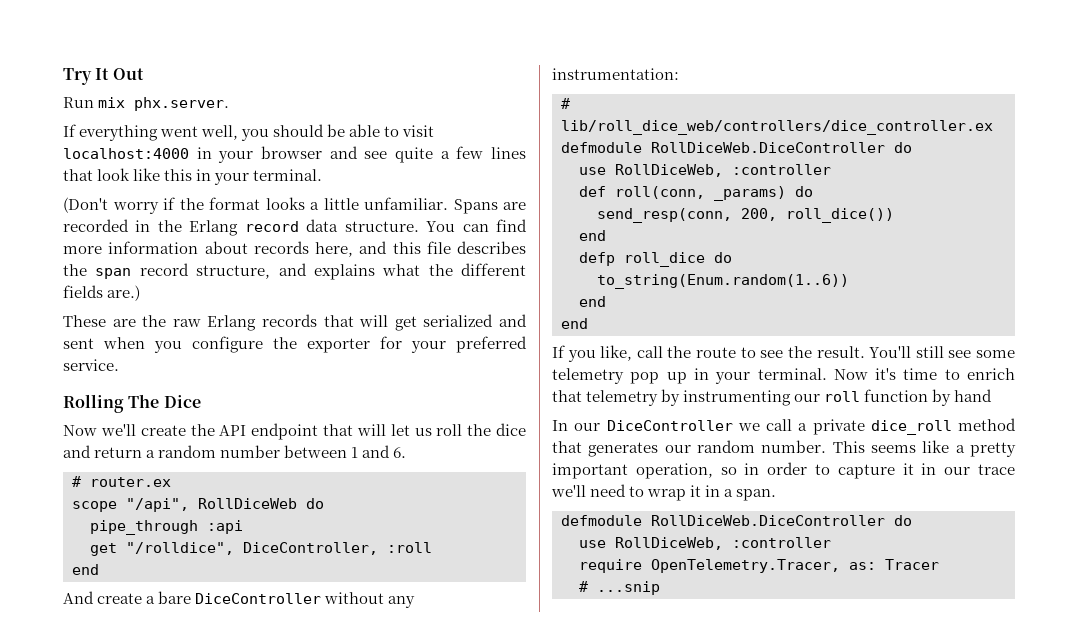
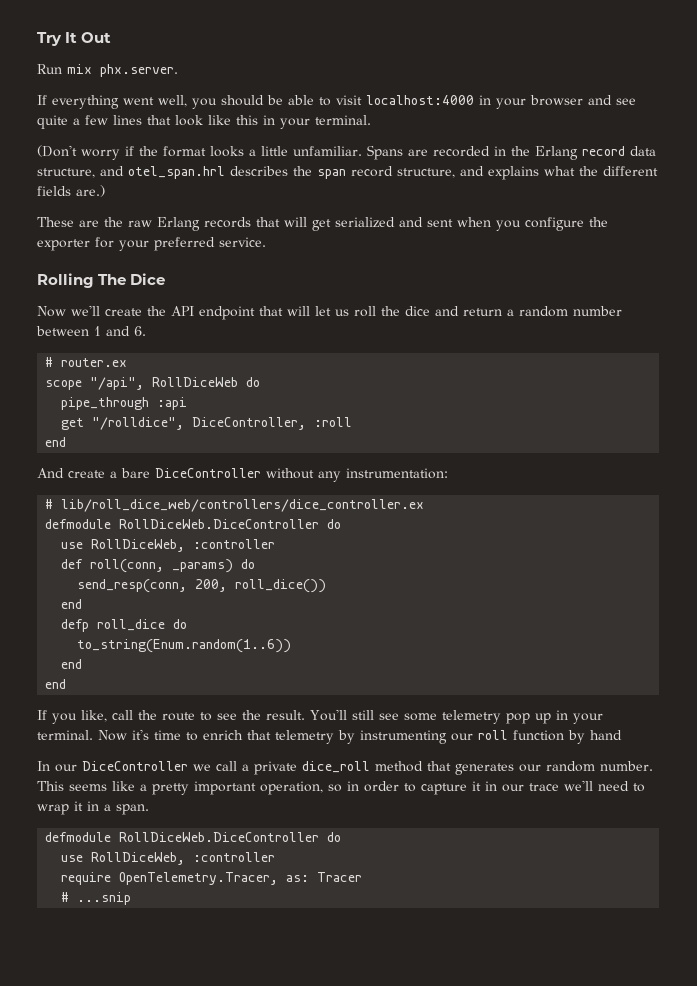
[344,219,527,232] [63,241,451,257] structure. You can find more information about records here, and this file -> [37,166,225,179] structure, and otel_span.hrl

